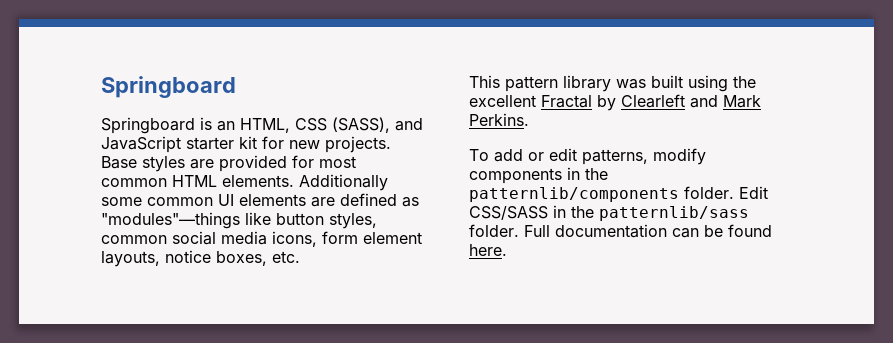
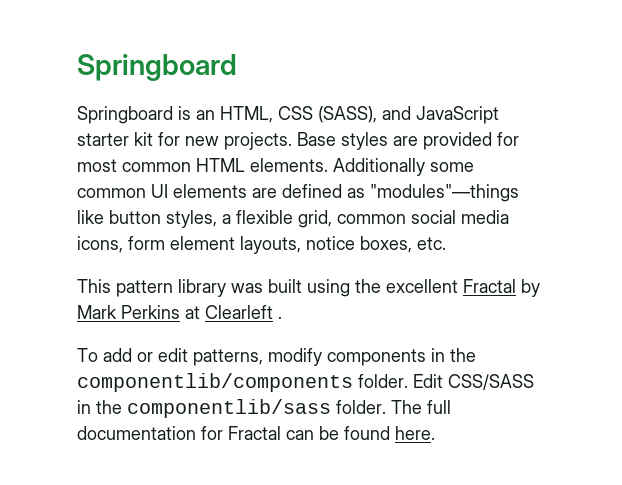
(377, 221) none -> [222,210,332,228] a flexible grid,
[621,94,761,108] [469,113,529,126] Clearleft and Mark Perkins. -> [77,305,282,319] Mark Perkins at Clearleft .
[469,187,679,202] patternlib/components -> [77,373,353,392] componentlib/components
[599,206,749,221] [469,224,667,238] patternlib/sass folder. Full documentation -> [127,399,451,418] [77,426,281,440] componentlib/sass folder. The full documentation for Fractal

